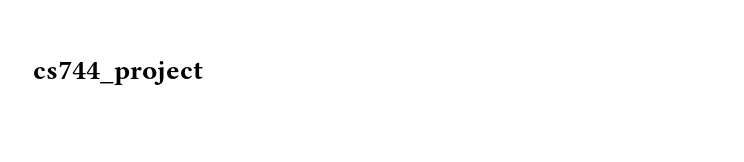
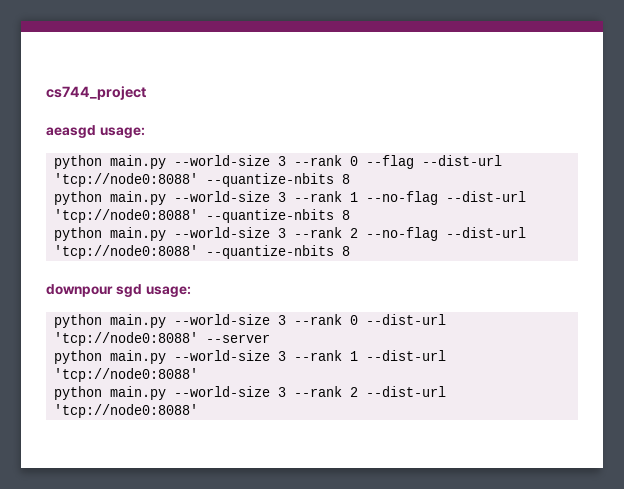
(203, 73) none -> [46,125,145,138] [53,155,502,169] [53,173,350,187] [53,191,526,205] [53,209,350,223] [53,227,526,241] [53,245,350,259] [46,284,191,297] [53,314,446,328] [53,332,270,346] [53,350,446,364] [53,368,198,382] [53,386,446,400] [53,404,198,418] // aeasgd usage: // python main.py --world-size 3 --rank 0 --flag --dist-url 'tcp://node0:8088' --quantize-nbits 8 // python main.py --world-size 3 --rank 1 --no-flag --dist-url 'tcp://node0:8088' --quantize-nbits 8 // python main.py --world-size 3 --rank 2 --no-flag --dist-url 'tcp://node0:8088' --quantize-nbits 8 // downpour sgd usage: // python main.py --world-size 3 --rank 0 --dist-url 'tcp://node0:8088' --server // python main.py --world-size 3 --rank 1 --dist-url 'tcp://node0:8088' // python main.py --world-size 3 --rank 2 --dist-url 'tcp://node0:8088'

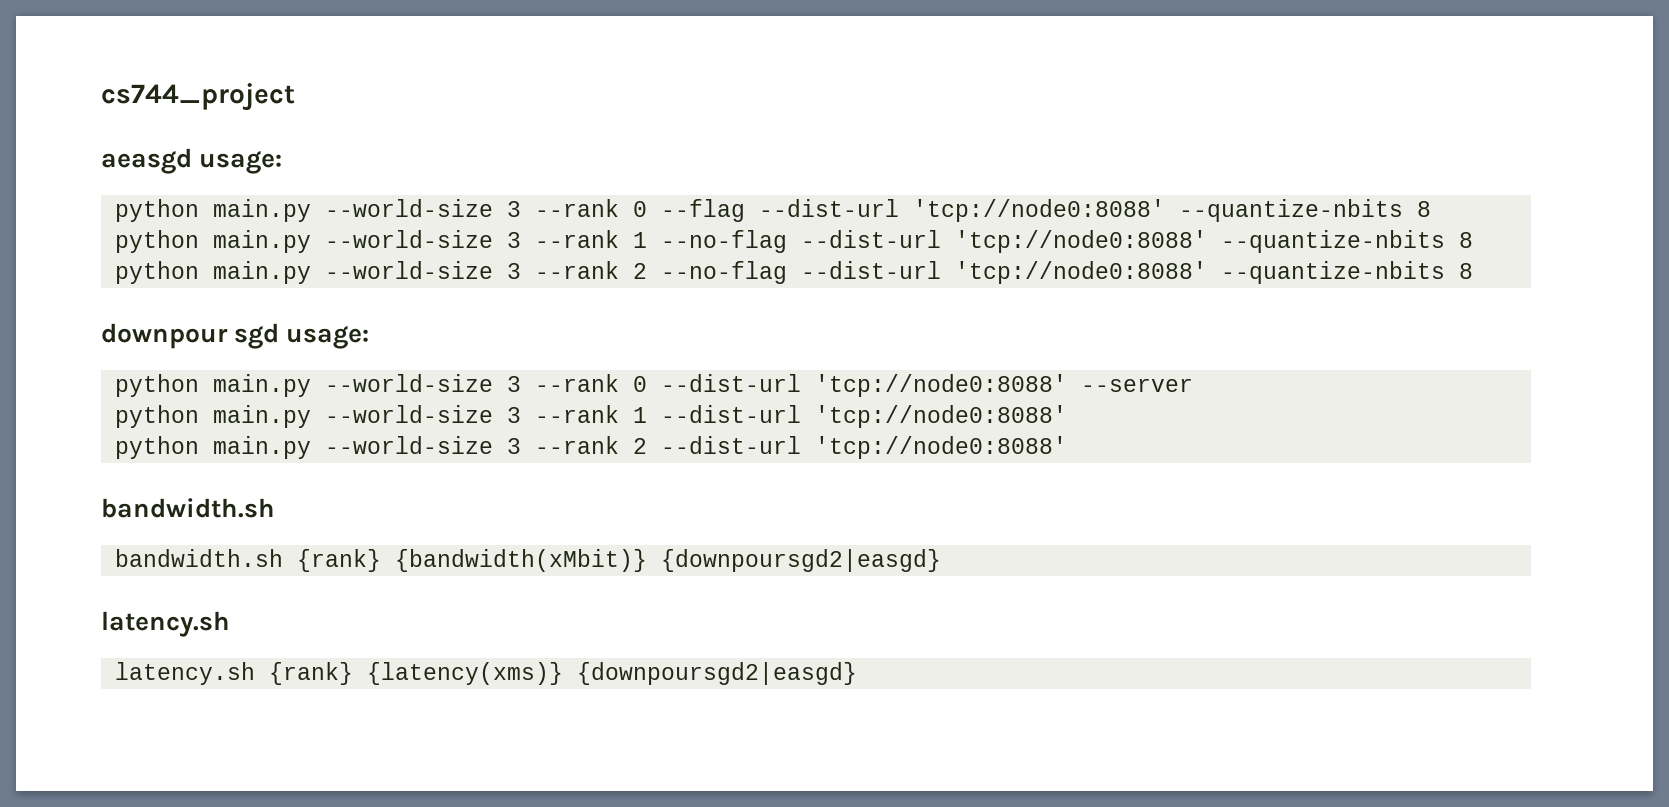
(198, 411) none -> [101,498,275,518] [115,549,942,572] [101,611,230,637] [115,662,858,685] // bandwidth.sh // bandwidth.sh {rank} {bandwidth(xMbit)} {downpoursgd2|easgd} // latency.sh // latency.sh {rank} {latency(xms)} {downpoursgd2|easgd}

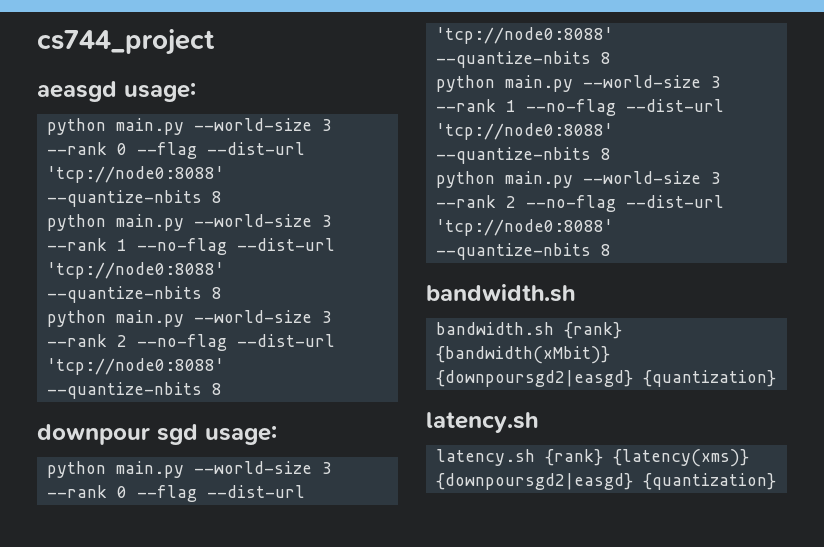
[661,374,1194,397] [115,405,1068,428] [115,436,1068,459] --dist-url 'tcp://node0:8088' --server // python main.py --world-size 3 --rank 1 --dist-url 'tcp://node0:8088' // python main.py --world-size 3 --rank 2 --dist-url 'tcp://node0:8088' -> [136,485,305,502] [435,27,613,44] [435,51,611,68] [435,75,721,92] [435,99,724,116] [435,123,613,140] [435,147,611,164] [435,171,721,188] [435,195,724,212] [435,219,613,236] [435,243,611,260] --flag --dist-url 'tcp://node0:8088' --quantize-nbits 8 // python main.py --world-size 3 --rank 1 --no-flag --dist-url 'tcp://node0:8088' --quantize-nbits 8 // python main.py --world-size 3 --rank 2 --no-flag --dist-url 'tcp://node0:8088' --quantize-nbits 8
(942, 560) none -> [642,370,776,387] {quantization}
(858, 673) none -> [642,473,776,490] {quantization}

